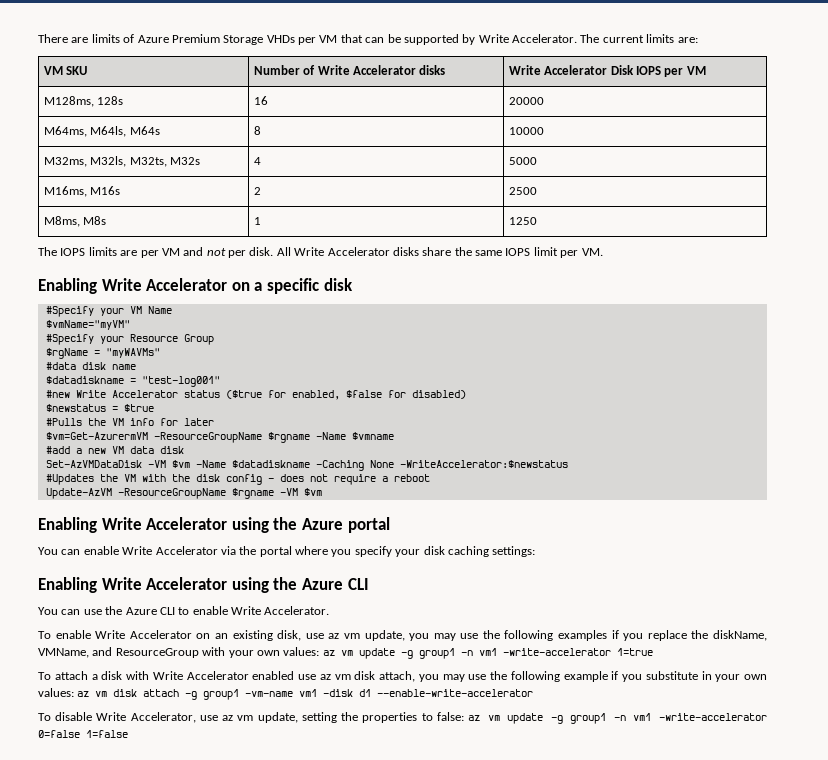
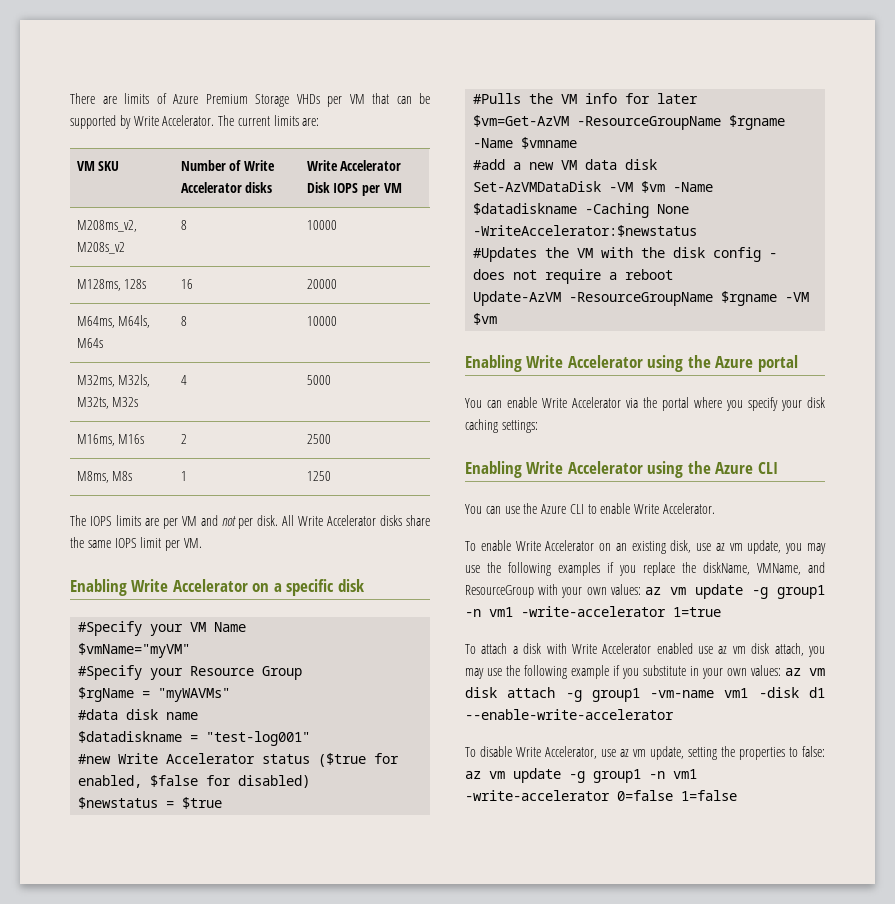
(706, 70) none -> [76,220,137,232] [76,242,125,254] [180,220,187,230] [306,220,337,230] // M208ms_v2, M208s_v2 | 8 | 10000
[45,432,148,440] $vm=Get-AzurermVM -> [473,115,570,127] $vm=Get-AzVM

